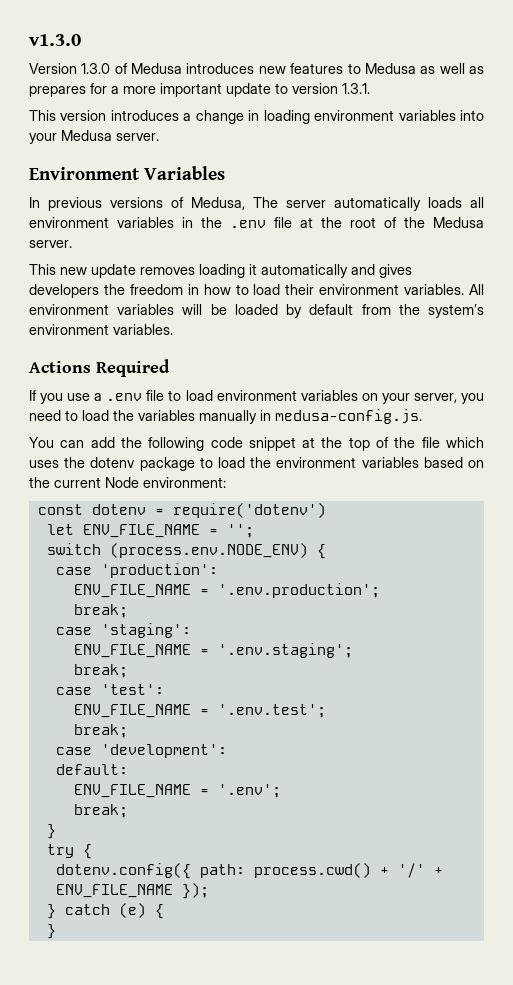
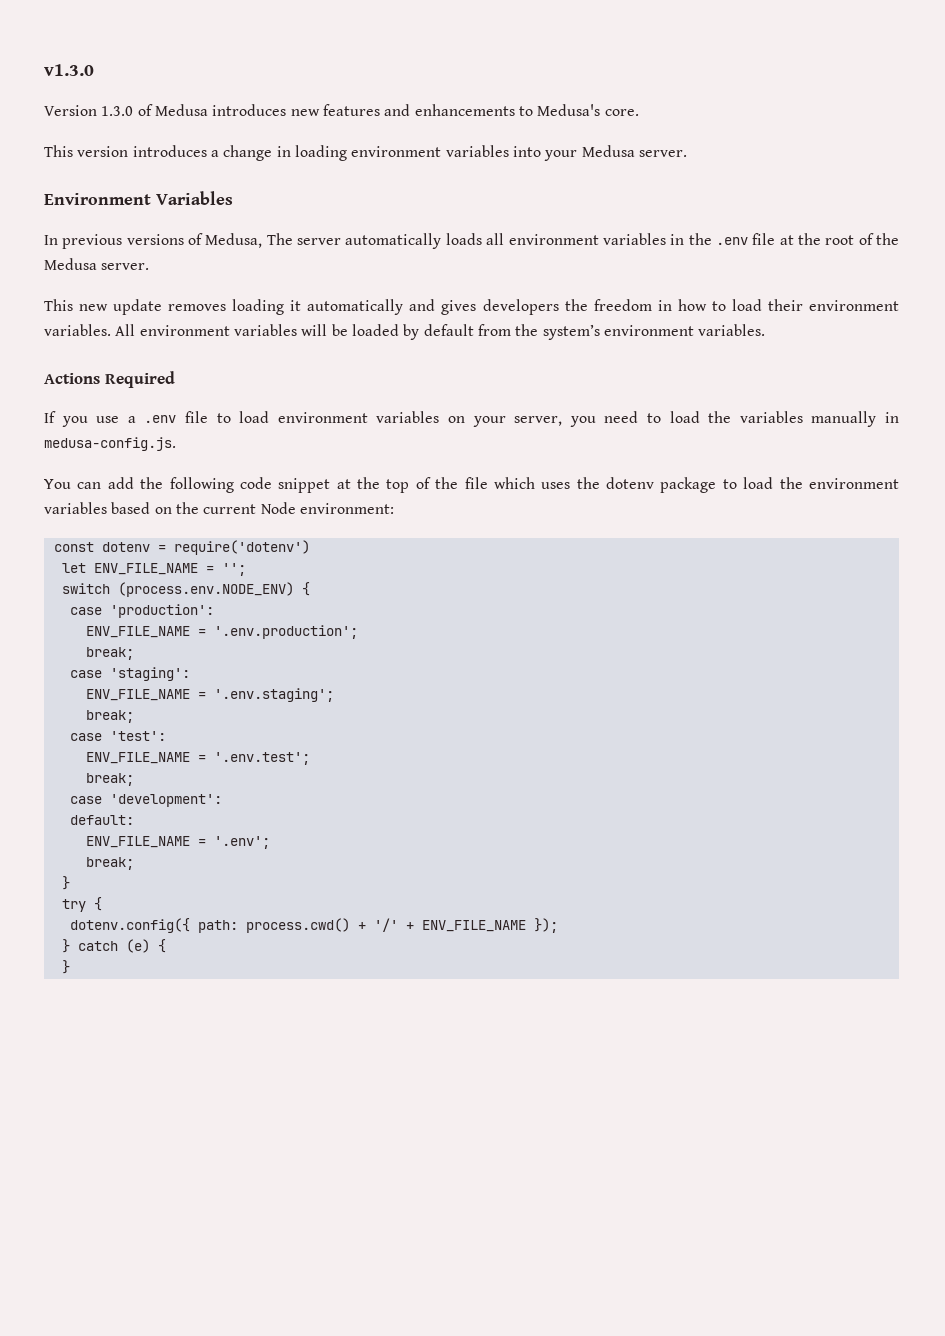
[347,63,485,74] [29,83,370,97] to Medusa as well as prepares for a more important update to version 1.3.1. -> [384,104,639,116] and enhancements to Medusa's core.

